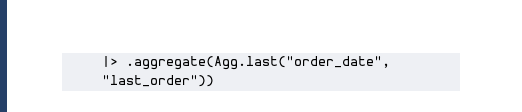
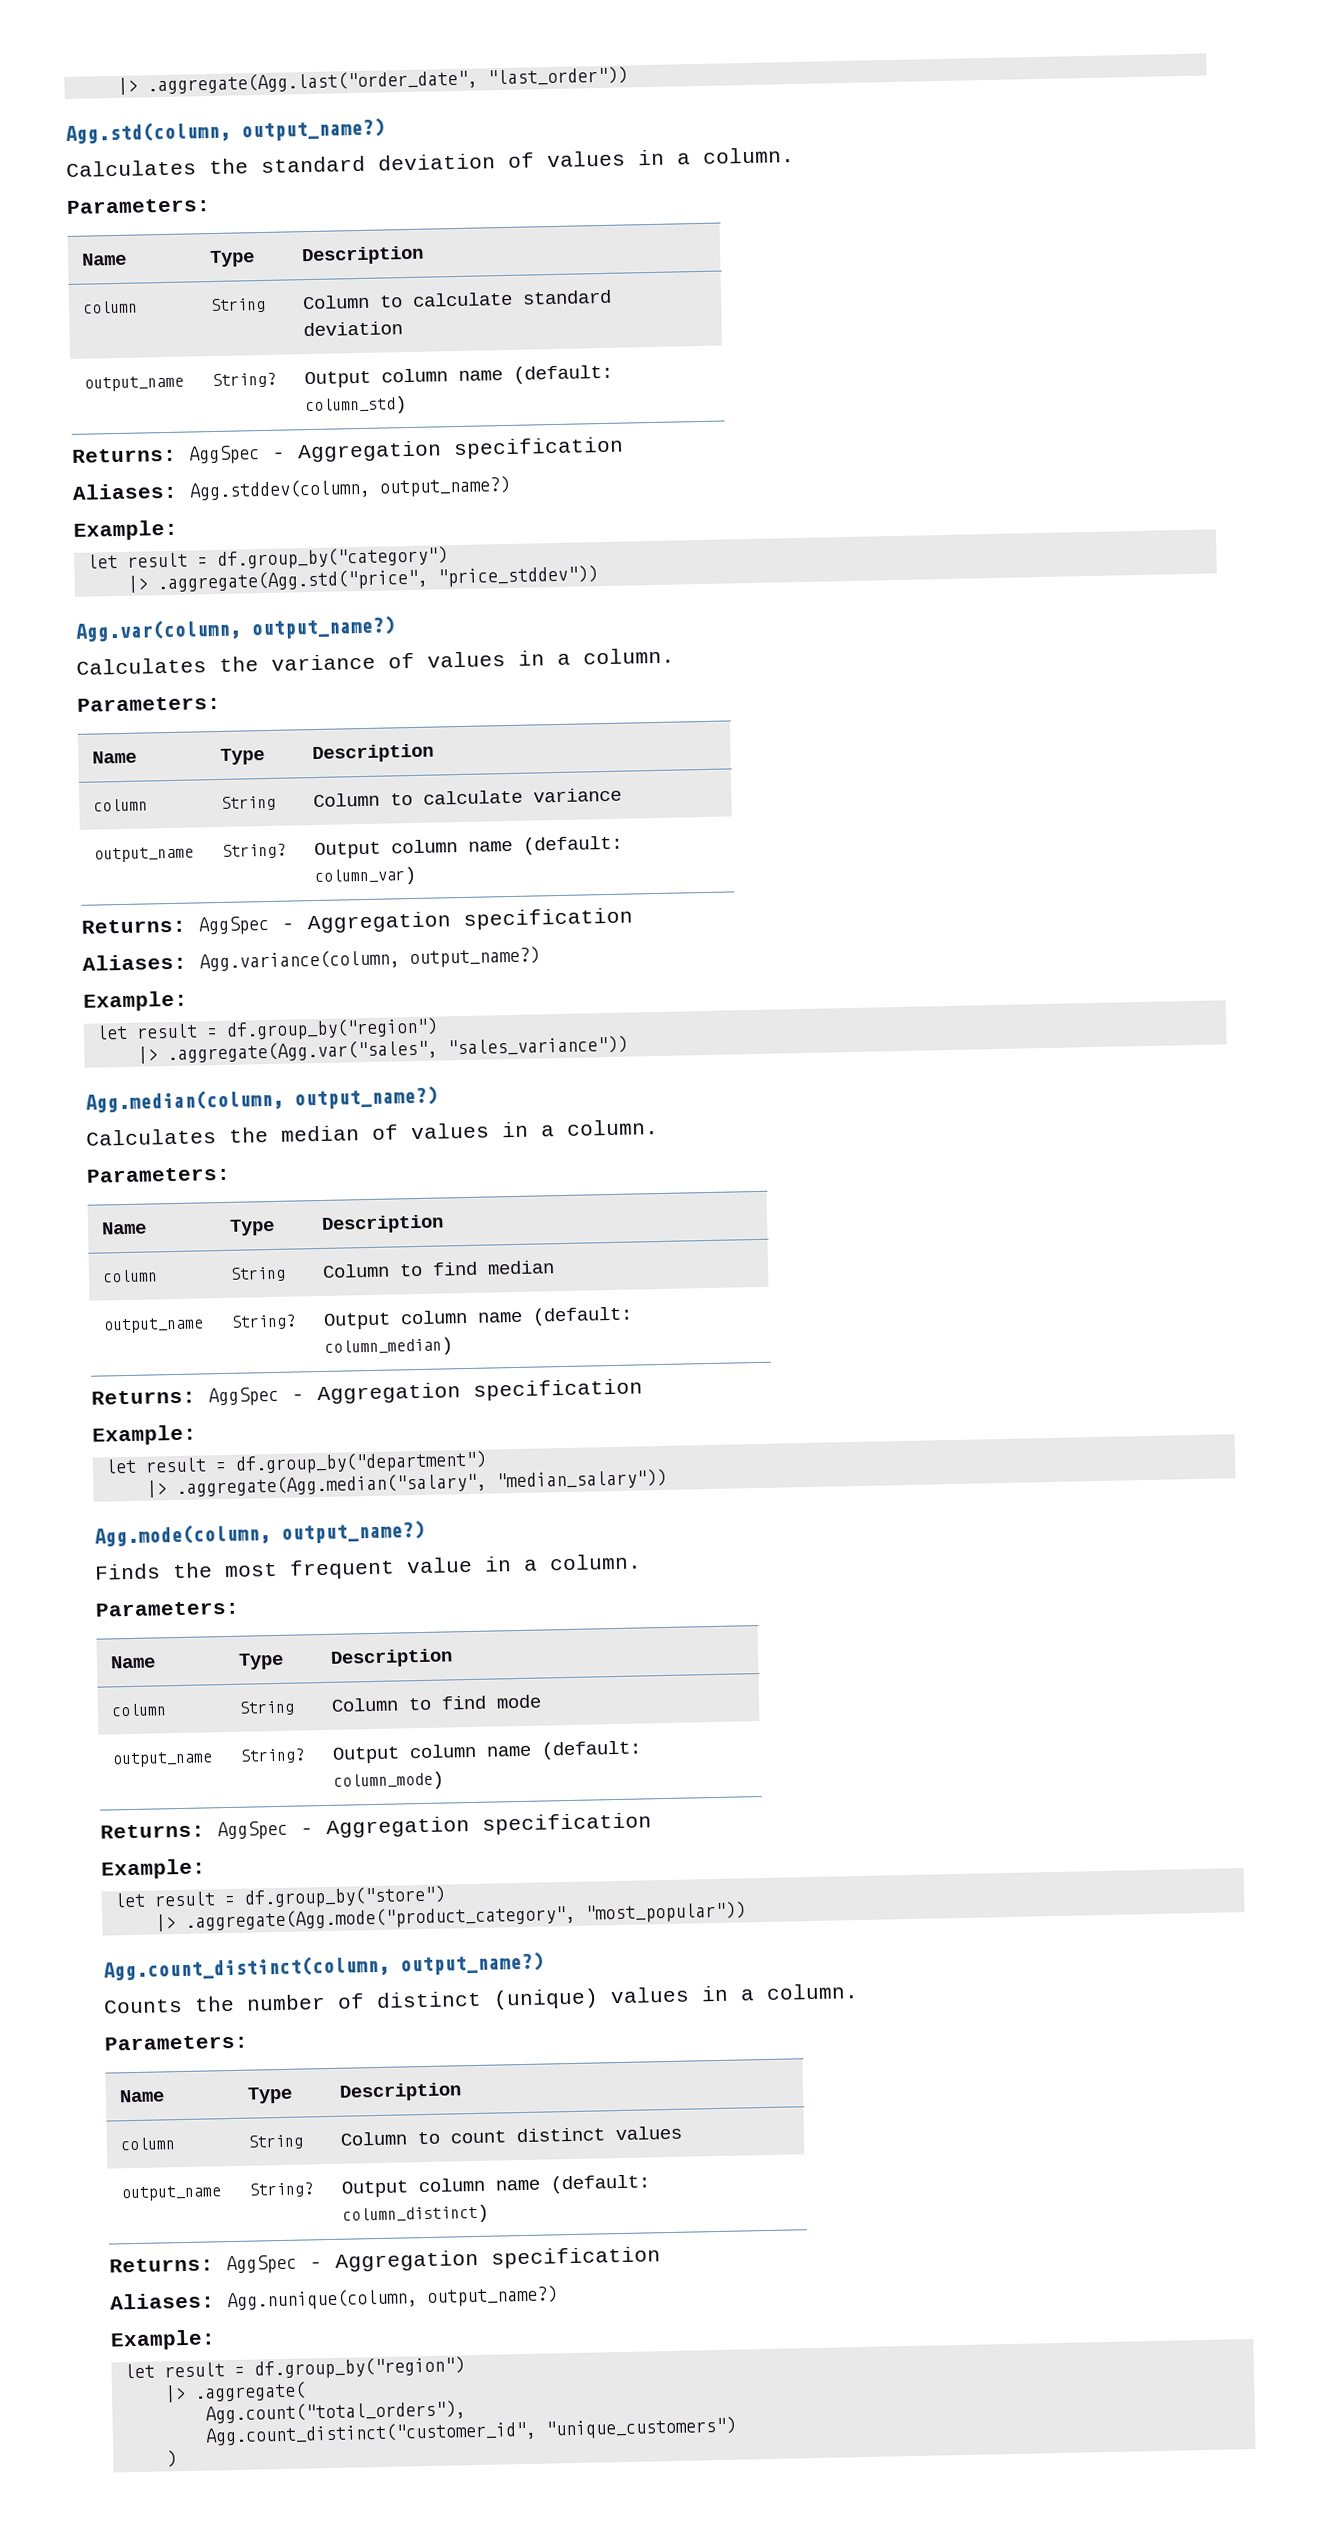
(215, 81) none -> [65,117,385,144] [66,147,795,177] [66,198,211,214] [81,252,128,266] [209,250,256,268] [301,245,425,266] [82,300,139,314] [210,297,267,314] [302,289,613,310] [303,321,404,337] [84,375,185,392] [212,372,277,389] [304,364,614,389] [305,396,408,416] [72,436,624,465] [72,475,511,501] [73,519,178,541] [86,546,448,570] [126,565,598,594] [75,615,395,642] [76,647,675,675] [77,695,221,712] [92,750,138,764] [220,748,266,765] [312,743,435,764] [93,798,149,812] [221,795,277,811] [313,787,623,808] [94,846,195,863] [222,843,287,859] [314,835,624,860] [314,866,418,887] [81,907,633,936] [82,946,540,972] [83,990,188,1012] [95,1017,438,1041] [136,1035,628,1064] [85,1085,438,1113] [86,1119,659,1146] [86,1166,231,1183] [101,1221,148,1235] [229,1218,276,1236] [321,1214,445,1234] [102,1269,159,1283] [230,1266,287,1282] [322,1260,556,1278] [103,1317,205,1334] [231,1314,297,1330] [323,1306,634,1330] [324,1337,454,1357] [91,1378,643,1407] [92,1424,197,1446] [104,1450,487,1475] [145,1468,667,1498] [94,1519,425,1547] [94,1553,642,1580] [95,1600,240,1617] [110,1655,157,1669] [238,1652,285,1670] [330,1648,454,1668] [111,1703,168,1717] [239,1700,296,1716] [331,1694,543,1712] [112,1751,214,1768] [240,1748,306,1764] [332,1740,643,1764] [333,1771,445,1791] [100,1812,652,1841] [101,1858,206,1880] [113,1885,446,1909] [154,1901,746,1932] [103,1951,544,1981] [103,1983,859,2014] [104,2034,248,2051] [119,2089,166,2103] [247,2086,294,2104] [339,2082,463,2102] [120,2137,177,2151] [248,2134,305,2150] [340,2125,683,2146] [121,2185,223,2202] [249,2182,315,2198] [341,2174,652,2198] [342,2204,490,2225] [109,2246,661,2275] [110,2285,558,2312] [110,2329,216,2351] [123,2356,465,2380] [163,2381,306,2403] [204,2400,466,2424] [204,2416,737,2446] [165,2450,177,2468] // Agg.std(column, output_name?) // Calculates the standard deviation of values in a column. // Parameters: // Name | Type | Description // column | String | Column to calculate standard deviation // output_name | String? | Output column name (default: column_std) // Returns: AggSpec - Aggregation specification // Aliases: Agg.stddev(column, output_name?) // Example: // let result = df.group_by("category") // |> .aggregate(Agg.std("price", "price_stddev")) // Agg.var(column, output_name?) // Calculates the variance of values in a column. // Parameters: // Name | Type | Description // column | String | Column to calculate variance // output_name | String? | Output column name (default: column_var) // Returns: AggSpec - Aggregation specification // Aliases: Agg.variance(column, output_name?) // Example: // let result = df.group_by("region") // |> .aggregate(Agg.var("sales", "sales_variance")) // Agg.median(column, output_name?) // Calculates the median of values in a column. // Parameters: // Name | Type | Description // column | String | Column to find median // output_name | String? | Output column name (default: column_median) // Returns: AggSpec - Aggregation specification // Example: // let result = df.group_by("department") // |> .aggregate(Agg.median("salary", "median_salary")) // Agg.mode(column, output_name?) // Finds the most frequent value in a column. // Parameters: // Name | Type | Description // column | String | Column to find mode // output_name | String? | Output column name (default: column_mode) // Returns: AggSpec - Aggregation specification // Example: // let result = df.group_by("store") // |> .aggregate(Agg.mode("product_category", "most_popular")) // Agg.count_distinct(column, output_name?) // Counts the number of distinct (unique) values in a column. // Parameters: // Name | Type | Description // column | String | Column to count distinct values // output_name | String? | Output column name (default: column_distinct) // Returns: AggSpec - Aggregation specification // Aliases: Agg.nunique(column, output_name?) // Example: // let result = df.group_by("region") // |> .aggregate( // Agg.count("total_orders"), // Agg.count_distinct("customer_id", "unique_customers") // )

